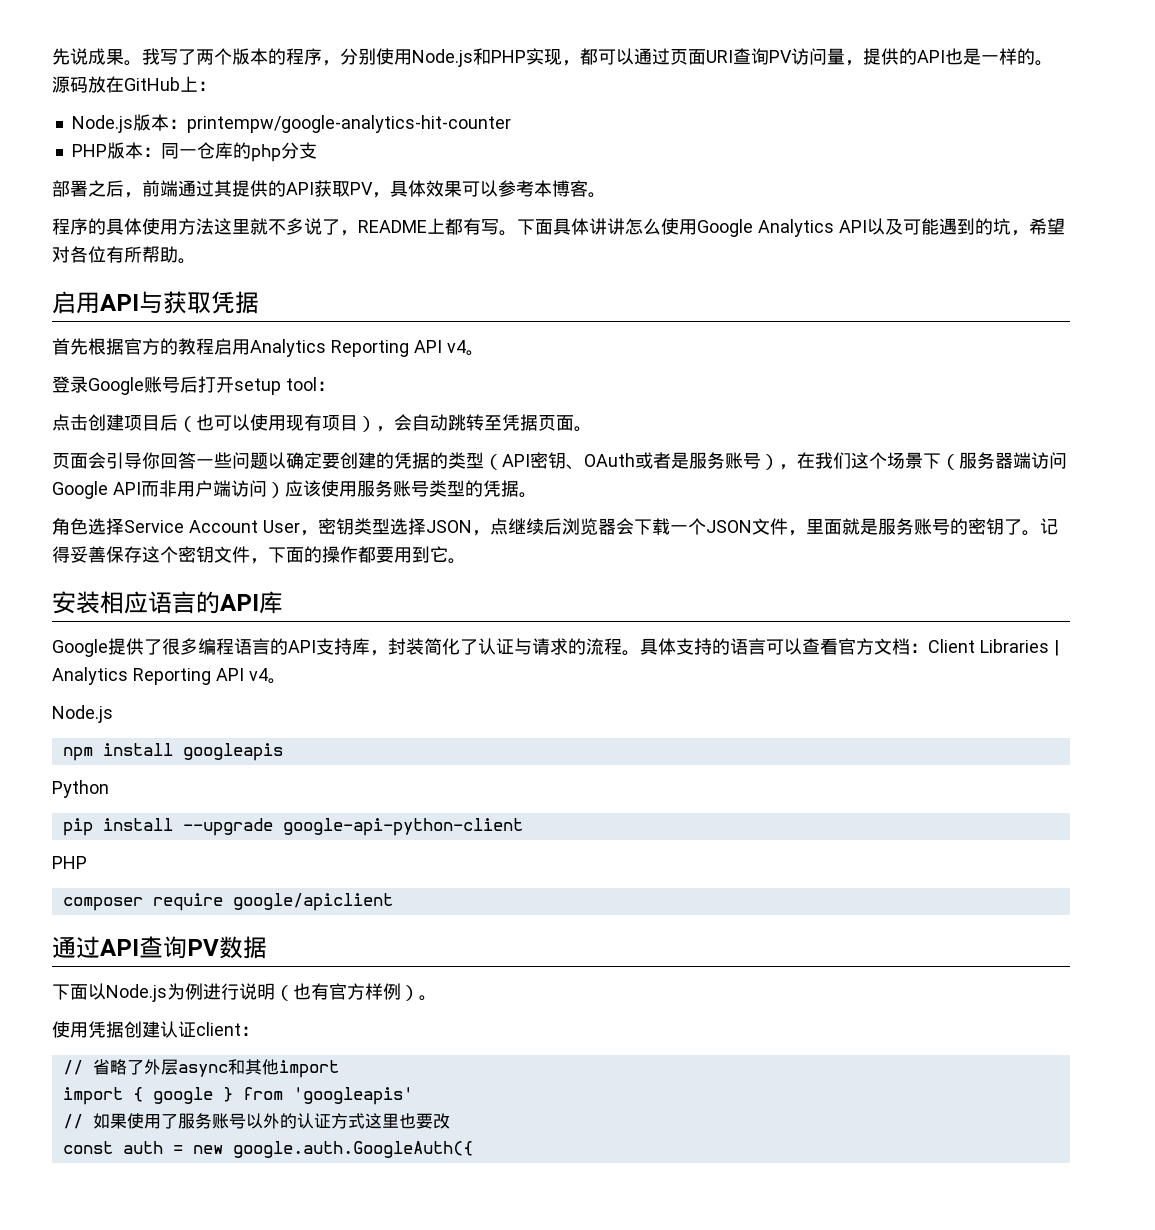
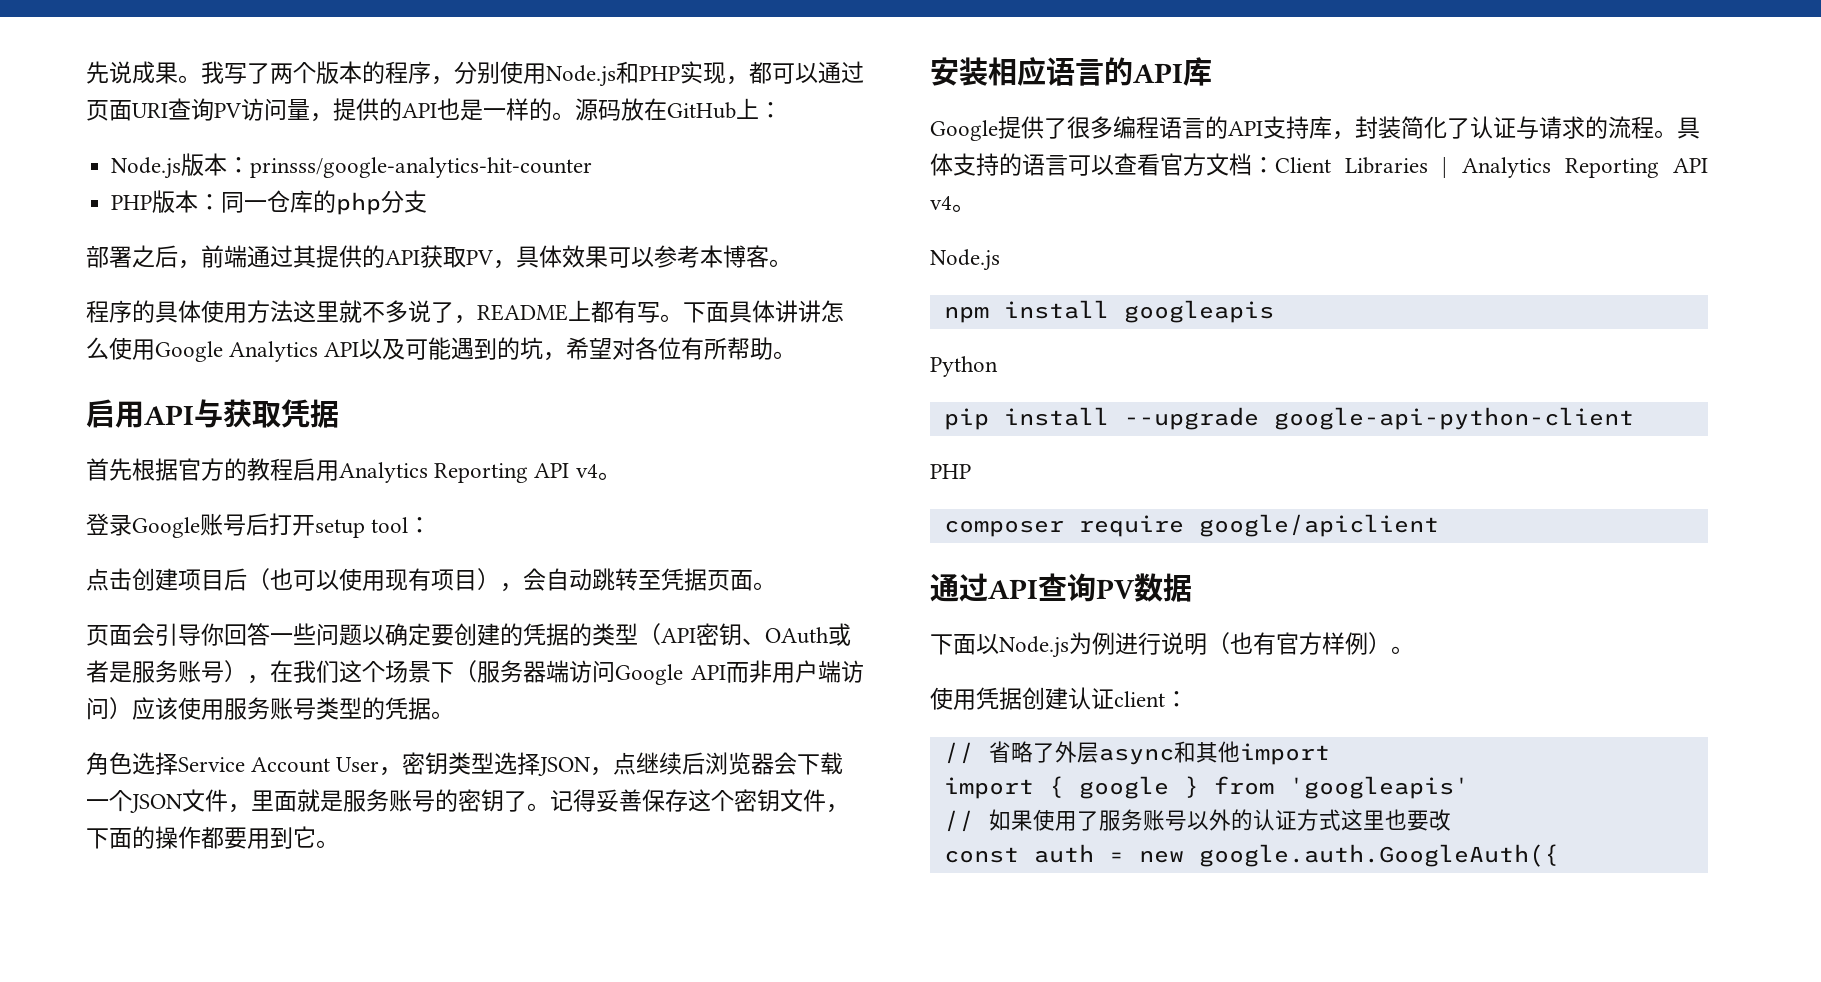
[186,115,511,133] printempw/google-analytics-hit-counter -> [250,157,593,178] prinsss/google-analytics-hit-counter

